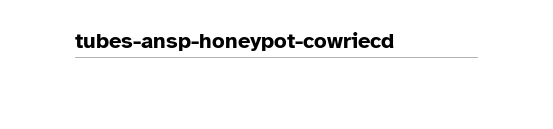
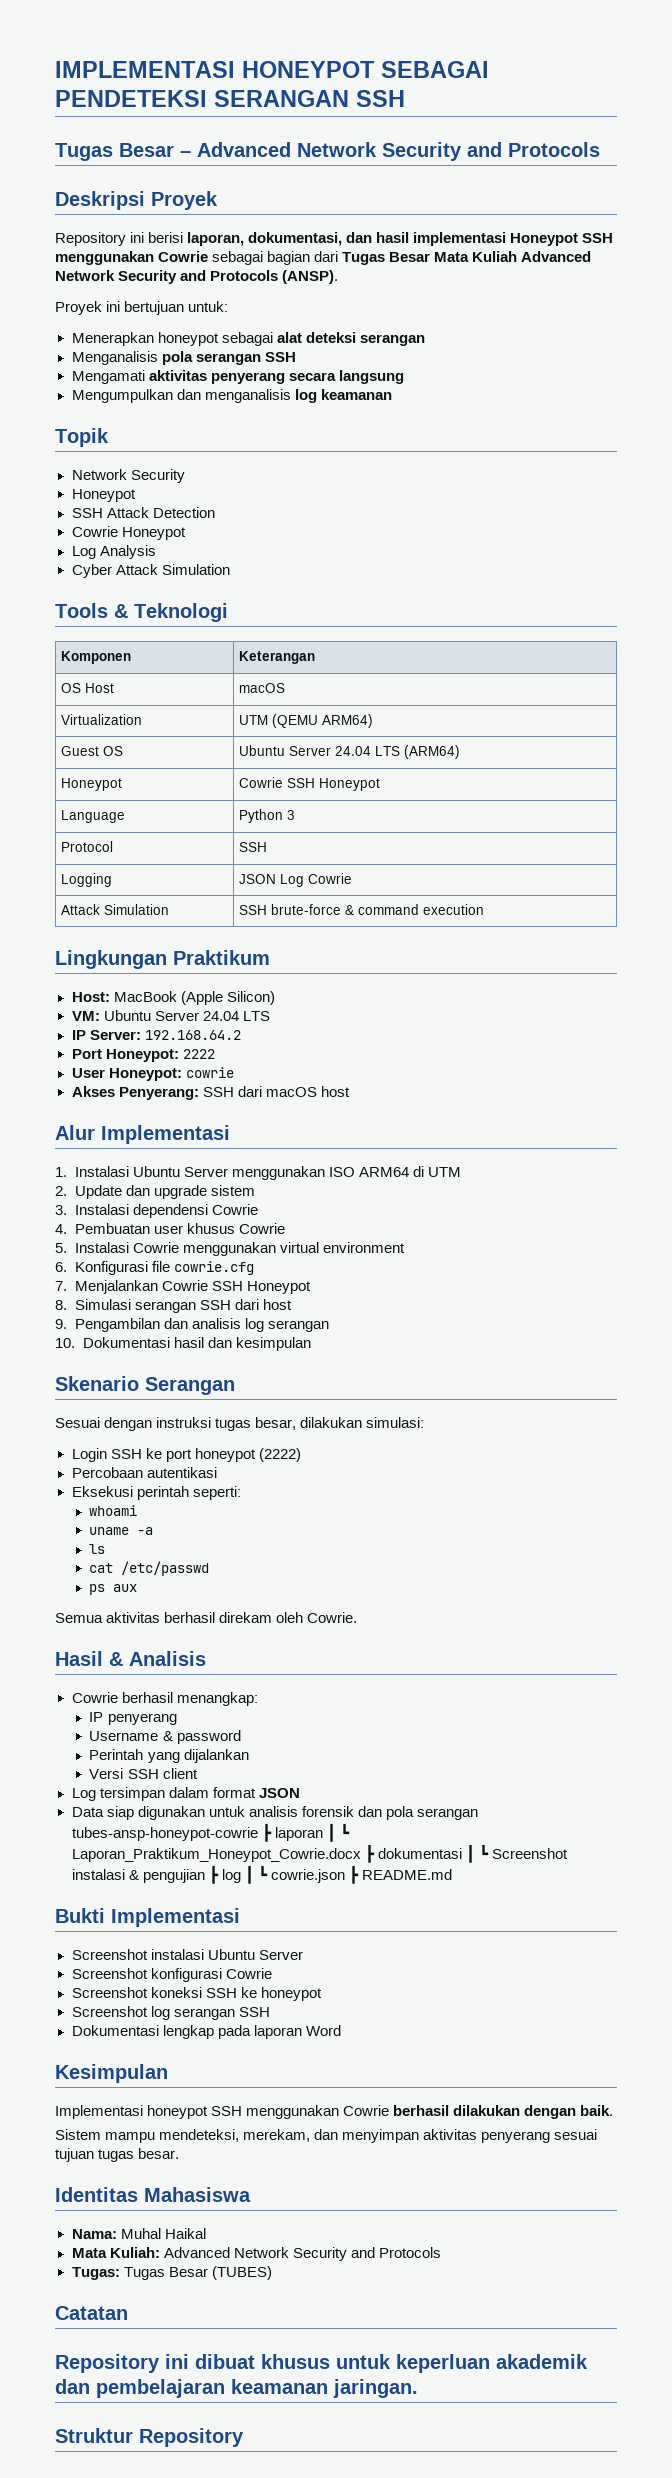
[75,32,394,51] tubes-ansp-honeypot-cowriecd -> [55,61,489,78] [55,90,405,107] [55,142,600,161] [55,191,218,210] [55,232,614,246] [55,251,592,265] [55,270,339,284] [55,301,229,315] [71,332,425,346] [71,351,296,365] [71,370,404,384] [71,389,392,403] [55,428,109,447] [71,469,185,483] [71,489,136,502] [71,507,215,518] [71,526,186,540] [71,545,156,559] [71,564,230,578] [55,603,228,622] [61,651,132,664] [239,651,316,664] [61,683,115,693] [239,683,286,693] [61,714,143,725] [239,714,374,728] [61,746,124,756] [239,745,461,759] [61,778,123,791] [239,777,381,791] [61,810,126,823] [239,809,296,823] [61,841,114,852] [239,842,268,852] [61,873,113,887] [239,873,353,887] [61,904,170,915] [239,904,485,915] [55,950,270,969] [71,991,275,1005] [71,1010,270,1021] [71,1030,241,1040] [71,1049,215,1062] [71,1067,234,1081] [71,1086,350,1100] [55,1125,230,1144] [55,1166,461,1180] [55,1185,255,1199] [55,1204,258,1218] [55,1223,285,1234] [55,1242,405,1256] [55,1261,254,1275] [55,1280,311,1294] [55,1299,292,1313] [55,1318,329,1332] [55,1337,311,1351] [55,1376,235,1395] [55,1417,425,1431] [71,1448,301,1462] [71,1467,217,1478] [71,1486,241,1500] [89,1505,138,1516] [89,1527,154,1535] [89,1544,106,1554] [89,1561,210,1576] [89,1584,138,1595] [55,1612,358,1623] [55,1651,206,1666] [71,1692,258,1706] [89,1712,177,1725] [89,1730,241,1744] [89,1749,249,1763] [89,1768,198,1779] [71,1787,300,1801] [71,1806,478,1820] [71,1823,350,1842] [71,1844,568,1863] [71,1865,452,1884] [55,1908,240,1927] [71,1949,303,1960] [71,1968,272,1982] [71,1987,322,2001] [71,2006,270,2020] [71,2025,341,2039] [55,2064,168,2083] [55,2105,614,2119] [55,2129,598,2143] [55,2148,180,2162] [55,2187,251,2202] [71,2228,206,2239] [71,2247,441,2261] [71,2266,272,2280] [55,2306,128,2320] [55,2354,588,2373] [55,2379,418,2398] [55,2428,244,2447] IMPLEMENTASI HONEYPOT SEBAGAI PENDETEKSI SERANGAN SSH // Tugas Besar – Advanced Network Security and Protocols // Deskripsi Proyek // Repository ini berisi laporan, dokumentasi, dan hasil implementasi Honeypot SSH menggunakan Cowrie sebagai bagian dari Tugas Besar Mata Kuliah Advanced Network Security and Protocols (ANSP). // Proyek ini bertujuan untuk: // Menerapkan honeypot sebagai alat deteksi serangan // Menganalisis pola serangan SSH // Mengamati aktivitas penyerang secara langsung // Mengumpulkan dan menganalisis log keamanan // Topik // Network Security // Honeypot // SSH Attack Detection // Cowrie Honeypot // Log Analysis // Cyber Attack Simulation // Tools & Teknologi // Komponen | Keterangan // OS Host | macOS // Virtualization | UTM (QEMU ARM64) // Guest OS | Ubuntu Server 24.04 LTS (ARM64) // Honeypot | Cowrie SSH Honeypot // Language | Python 3 // Protocol | SSH // Logging | JSON Log Cowrie // Attack Simulation | SSH brute-force & command execution // Lingkungan Praktikum // Host: MacBook (Apple Silicon) // VM: Ubuntu Server 24.04 LTS // IP Server: 192.168.64.2 // Port Honeypot: 2222 // User Honeypot: cowrie // Akses Penyerang: SSH dari macOS host // Alur Implementasi // 1. Instalasi Ubuntu Server menggunakan ISO ARM64 di UTM // 2. Update dan upgrade sistem // 3. Instalasi dependensi Cowrie // 4. Pembuatan user khusus Cowrie // 5. Instalasi Cowrie menggunakan virtual environment // 6. Konfigurasi file cowrie.cfg // 7. Menjalankan Cowrie SSH Honeypot // 8. Simulasi serangan SSH dari host // 9. Pengambilan dan analisis log serangan // 10. Dokumentasi hasil dan kesimpulan // Skenario Serangan // Sesuai dengan instruksi tugas besar, dilakukan simulasi: // Login SSH ke port honeypot (2222) // Percobaan autentikasi // Eksekusi perintah seperti: // whoami // uname -a // ls // cat /etc/passwd // ps aux // Semua aktivitas berhasil direkam oleh Cowrie. // Hasil & Analisis // Cowrie berhasil menangkap: // IP penyerang // Username & password // Perintah yang dijalankan // Versi SSH client // Log tersimpan dalam format JSON // Data siap digunakan untuk analisis forensik dan pola serangan tubes-ansp-honeypot-cowrie ┣ laporan ┃ ┗ Laporan_Praktikum_Honeypot_Cowrie.docx ┣ dokumentasi ┃ ┗ Screenshot instalasi & pengujian ┣ log ┃ ┗ cowrie.json ┣ README.md // Bukti Implementasi // Screenshot instalasi Ubuntu Server // Screenshot konfigurasi Cowrie // Screenshot koneksi SSH ke honeypot // Screenshot log serangan SSH // Dokumentasi lengkap pada laporan Word // Kesimpulan // Implementasi honeypot SSH menggunakan Cowrie berhasil dilakukan dengan baik. // Sistem mampu mendeteksi, merekam, dan menyimpan aktivitas penyerang sesuai tujuan tugas besar. // Identitas Mahasiswa // Nama: Muhal Haikal // Mata Kuliah: Advanced Network Security and Protocols // Tugas: Tugas Besar (TUBES) // Catatan // Repository ini dibuat khusus untuk keperluan akademik dan pembelajaran keamanan jaringan. // Struktur Repository

